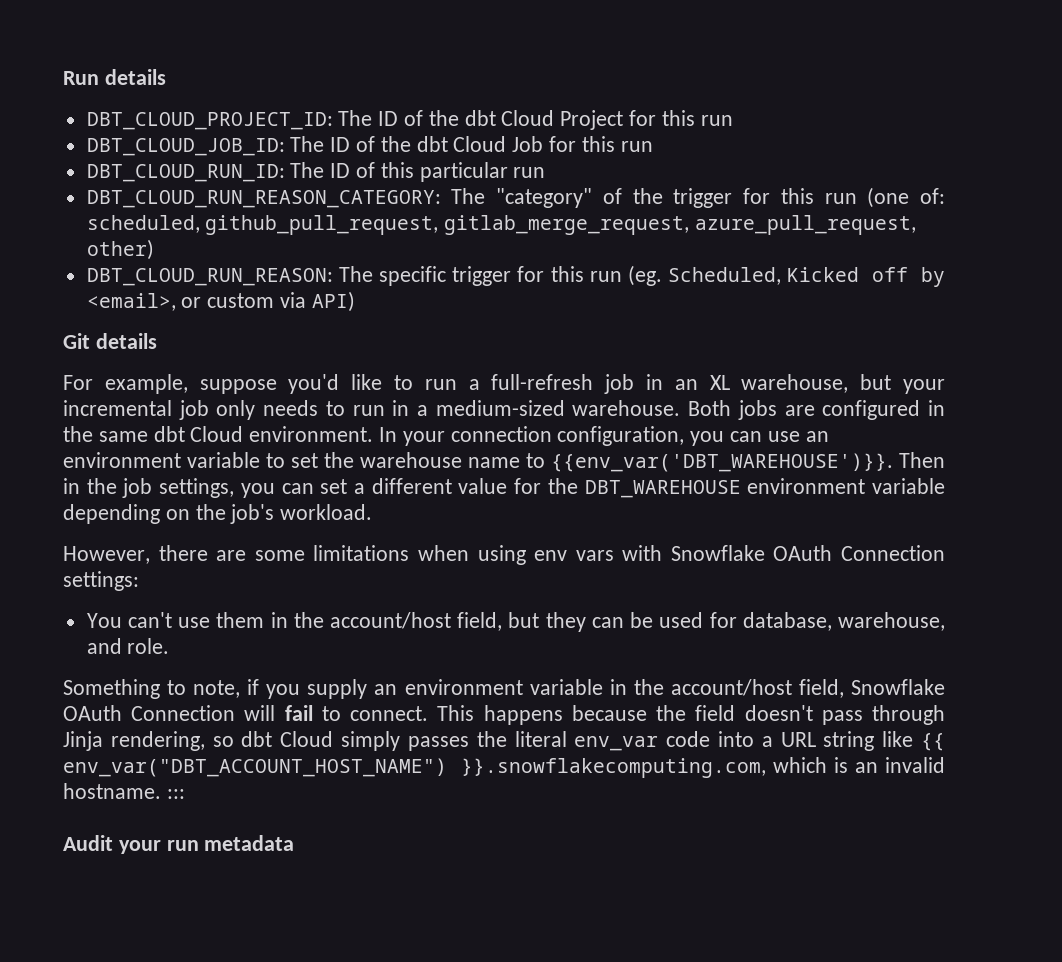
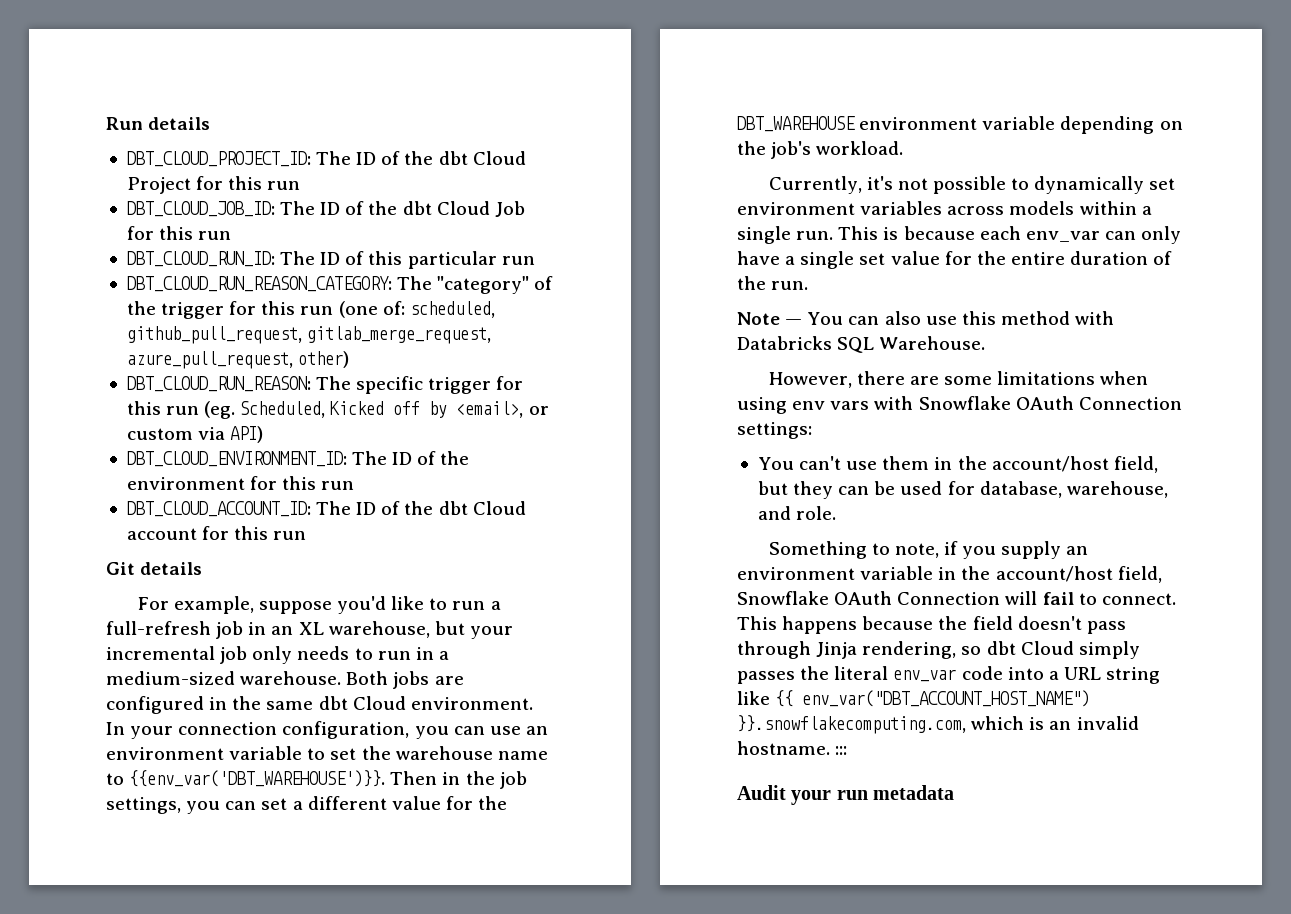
(355, 301) none -> [126,451,470,467] [126,476,355,490] [126,501,526,517] [126,526,307,540] // DBT_CLOUD_ENVIRONMENT_ID: The ID of the environment for this run // DBT_CLOUD_ACCOUNT_ID: The ID of the dbt Cloud account for this run
(373, 512) none -> [768,176,1176,194] [737,201,1152,215] [737,226,1182,244] [737,251,1173,269] [737,276,809,290] [737,311,1115,325] [737,336,986,353] // Currently, it's not possible to dynamically set environment variables across models within a single run. This is because each env_var can only have a single set value for the entire duration of the run. // Note — You can also use this method with Databricks SQL Warehouse.

